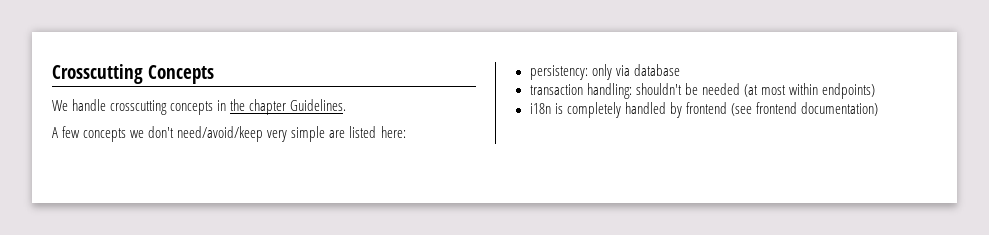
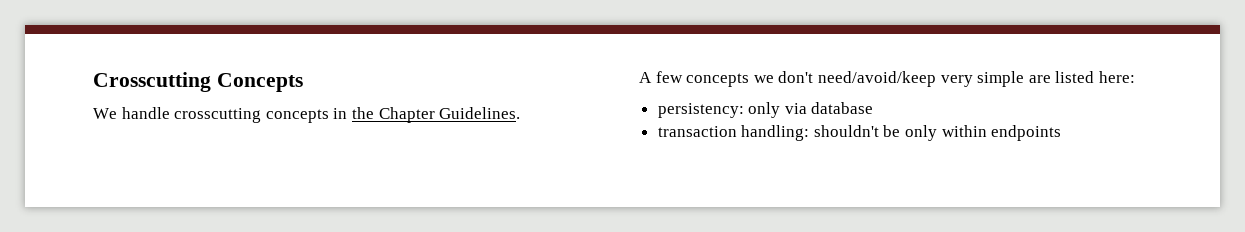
[249,99,287,115] chapter -> [378,107,435,123] Chapter
[701,83,875,99] [529,102,878,118] needed (at most within endpoints) // i18n is completely handled by frontend (see frontend documentation) -> [905,125,1062,141] only within endpoints

